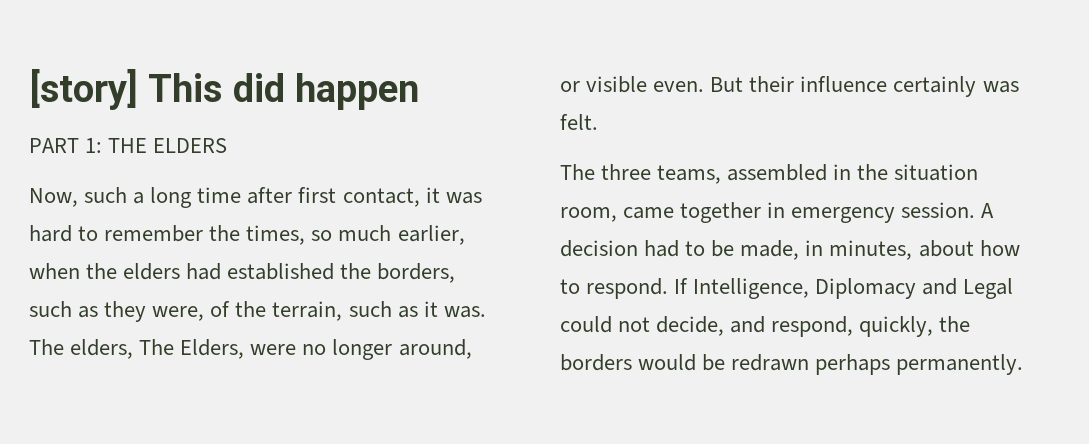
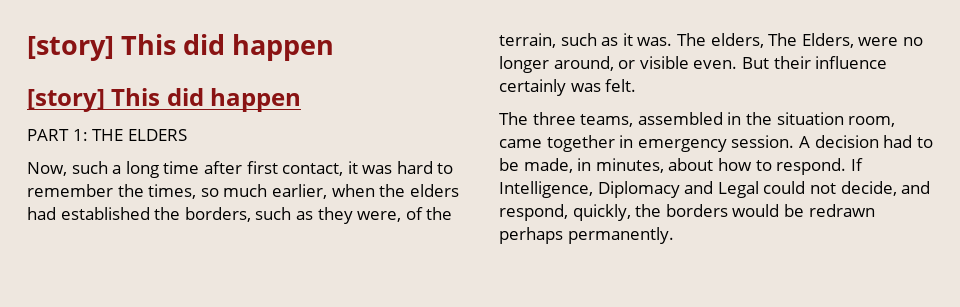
[29,69,419,110] [story] This did happen -> [27,34,335,61] [27,88,302,112] [story] This did happen // [story] This did happen

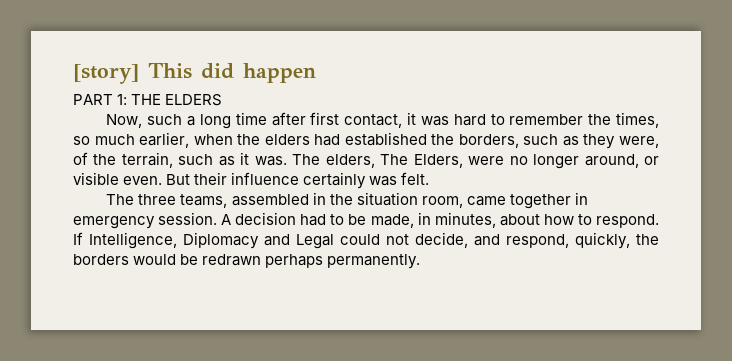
[27,34,335,61] [27,88,302,112] [story] This did happen // [story] This did happen -> [73,63,316,84] [story] This did happen

